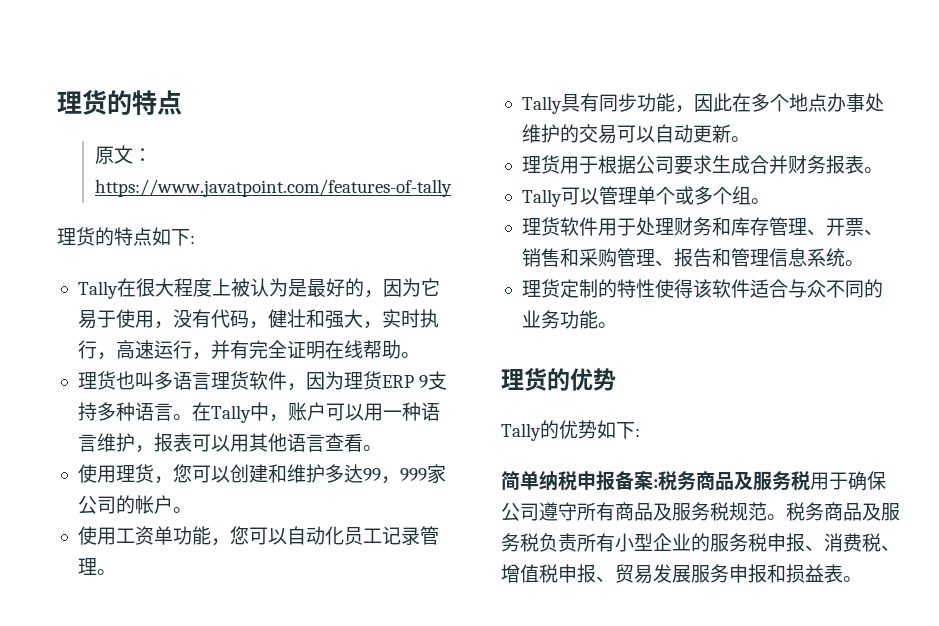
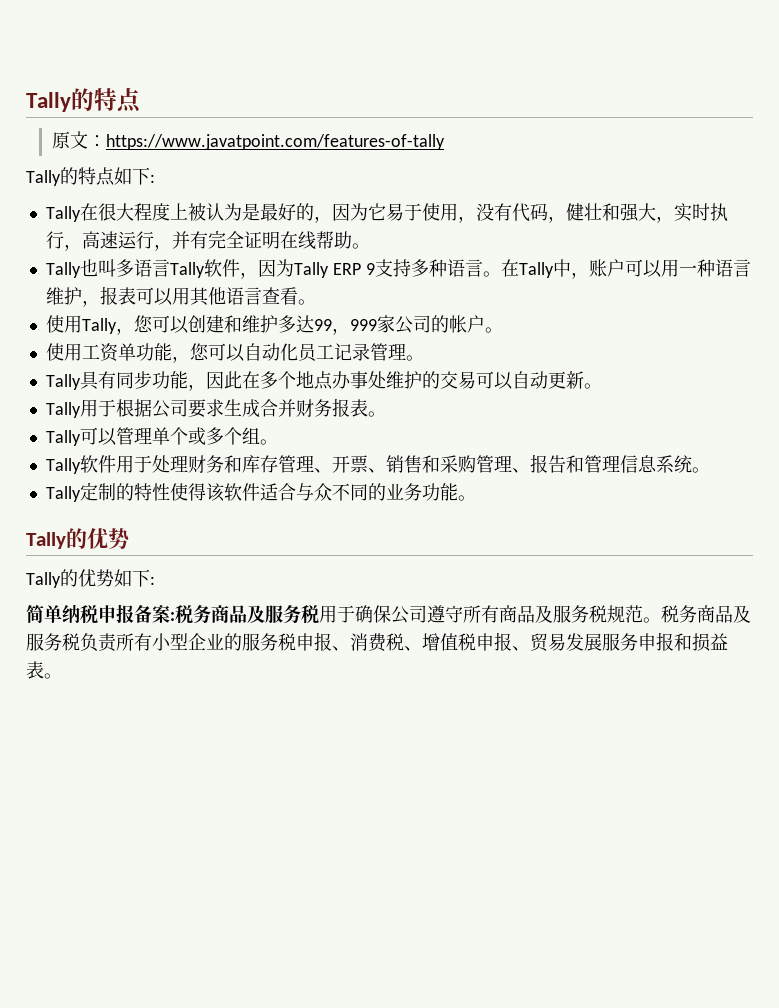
[57,90,107,115] 理货 -> [26,92,71,112] Tally
[57,227,95,246] 理货 -> [26,170,61,186] Tally
[77,371,116,390] 理货 -> [45,262,81,278] Tally
[210,371,249,390] 理货 -> [169,262,205,278] Tally
[343,371,382,390] 理货 -> [293,262,329,278] Tally
[115,464,154,483] 理货 -> [81,318,117,334] Tally
[521,155,560,174] 理货 -> [45,402,81,418] Tally
[521,217,560,236] 理货 -> [45,458,81,474] Tally
[521,279,560,298] 理货 -> [45,486,81,502] Tally
[501,368,547,391] 理货 -> [26,532,66,549] Tally

